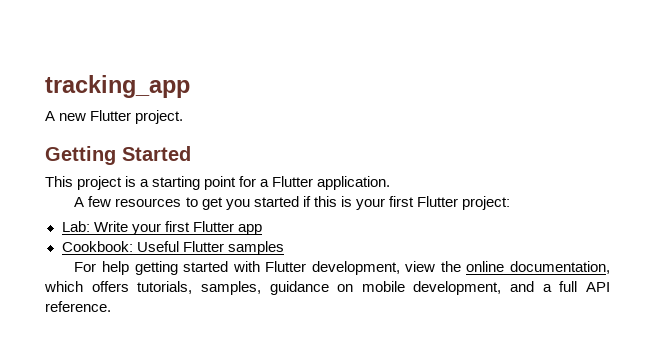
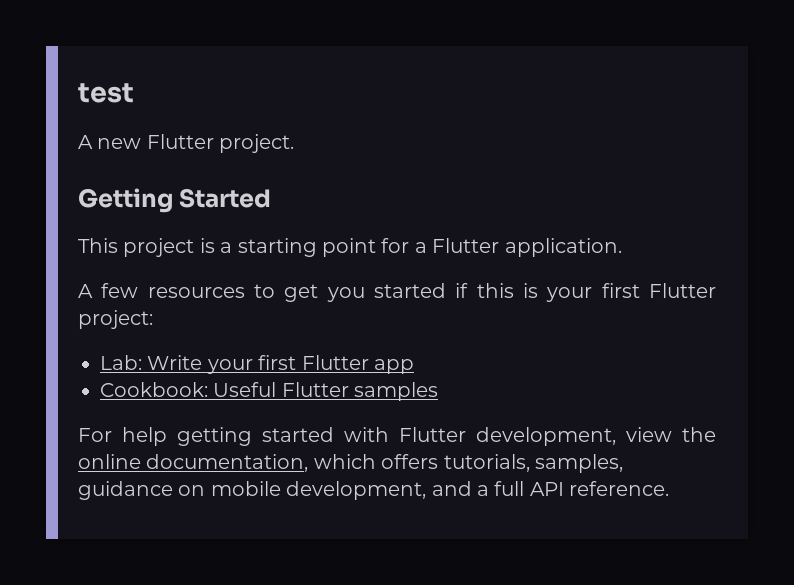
[45,75,190,98] tracking_app -> [78,83,134,103] test

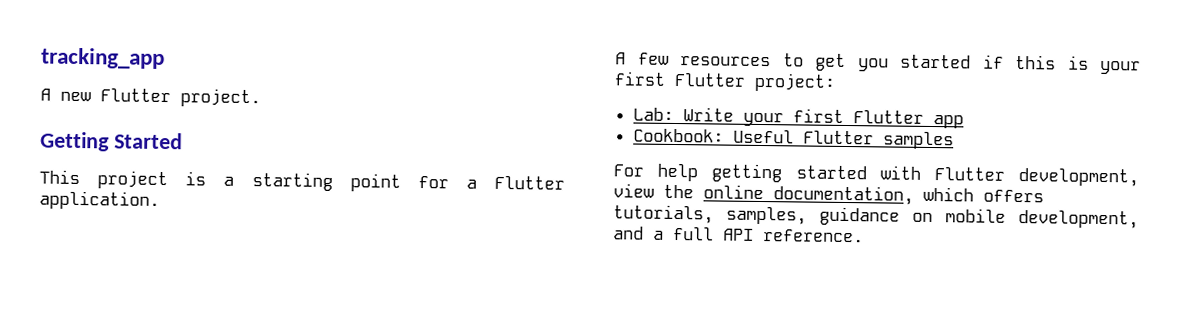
[78,83,134,103] test -> [41,47,165,70] tracking_app

